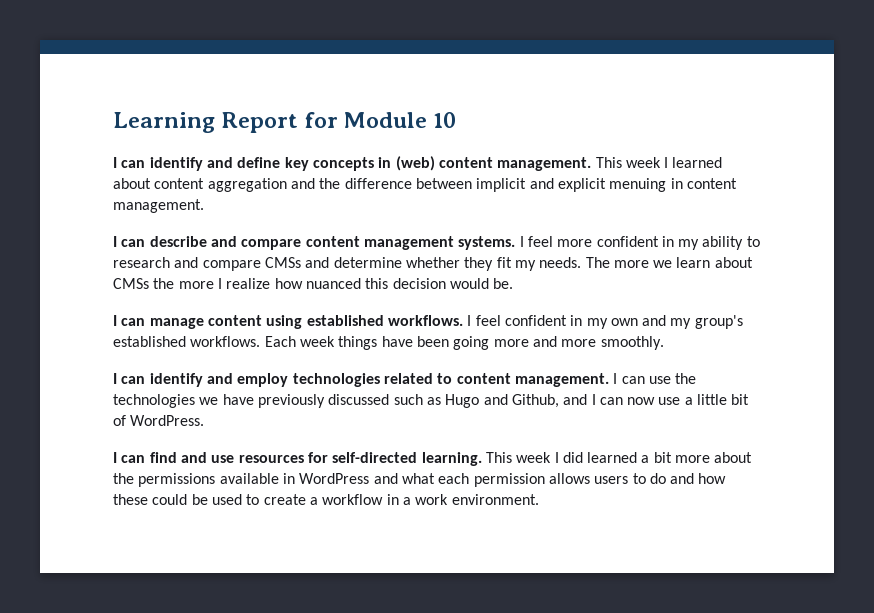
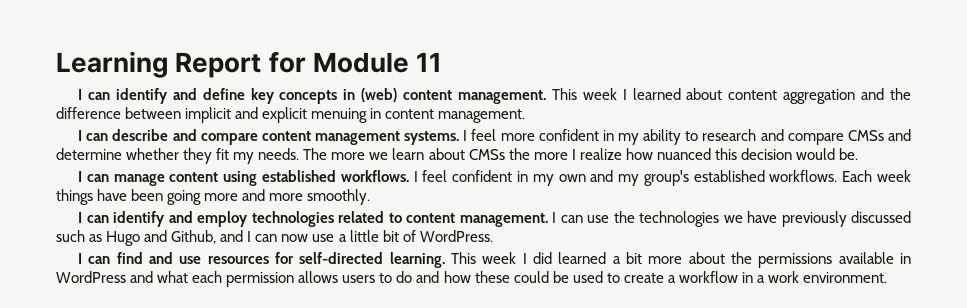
[433,112,457,128] 10 -> [416,52,443,72] 11

